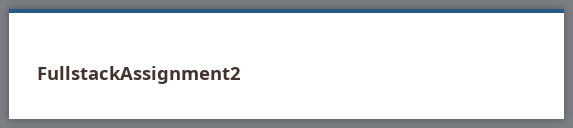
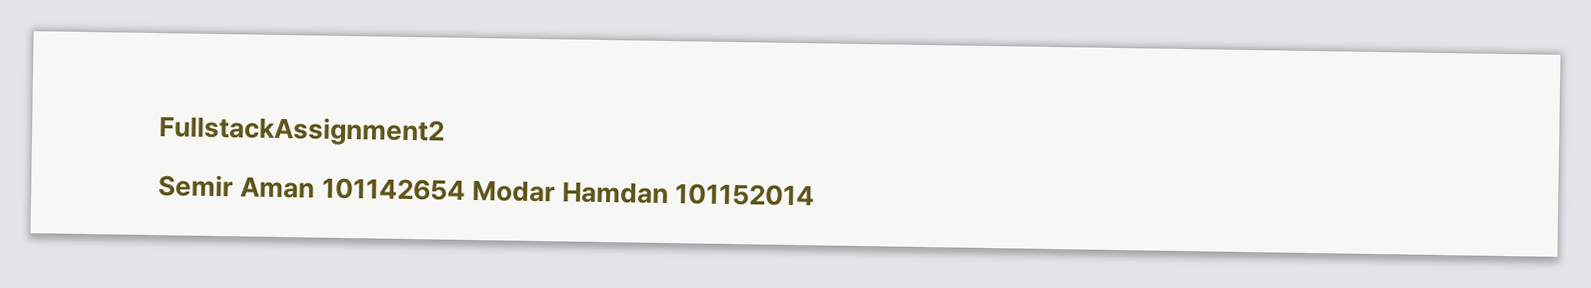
(241, 75) none -> [158,174,816,207] // Semir Aman 101142654 Modar Hamdan 101152014

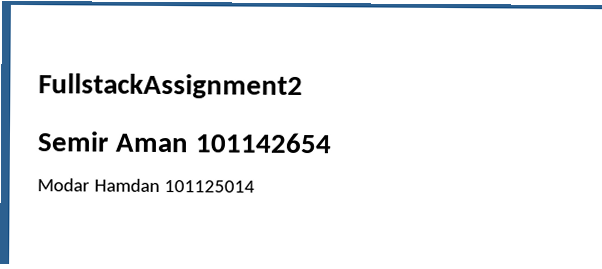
(466, 189) none -> (332, 143) //
[675,183,816,207] 101152014 -> [163,180,255,193] 101125014

